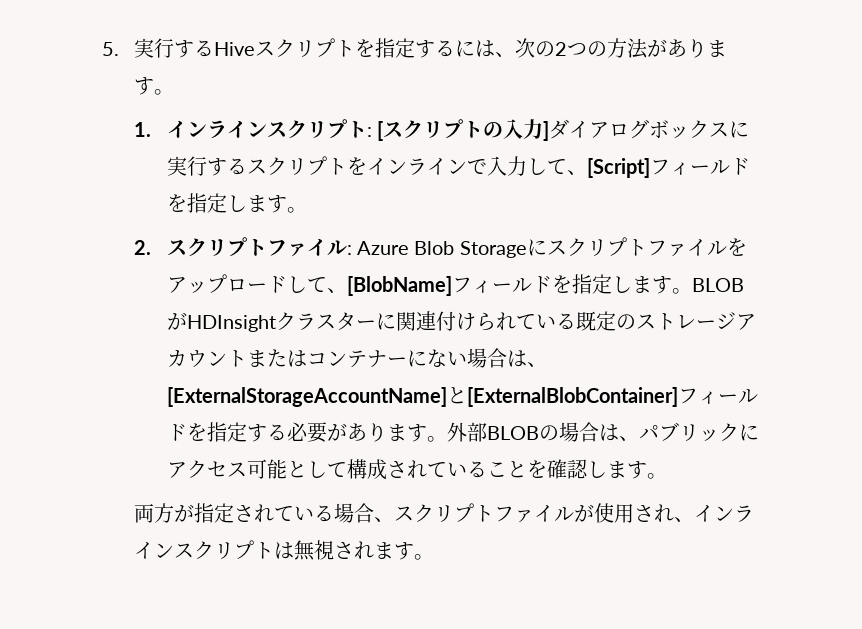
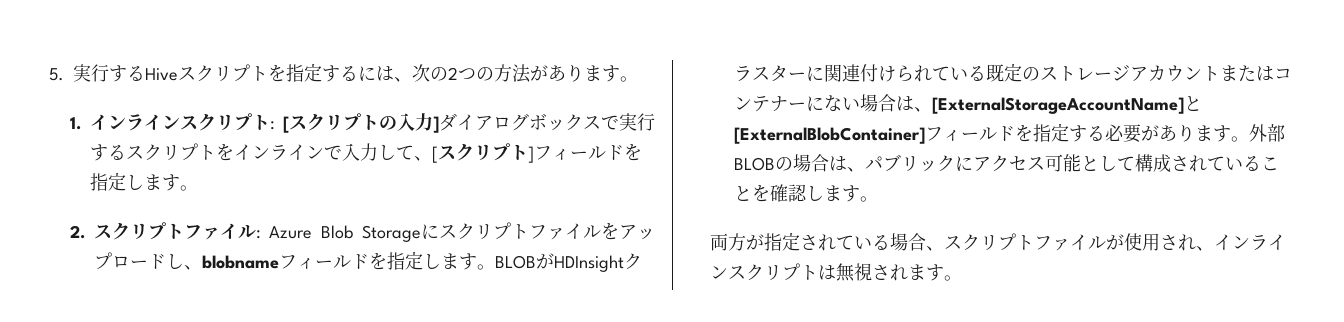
[728,121,749,138] に -> [601,115,619,130] で
[586,158,650,178] [Script] -> [432,143,535,163] [スクリプト]
[306,276,452,296] て、[BlobName] -> [183,255,279,270] 、blobname

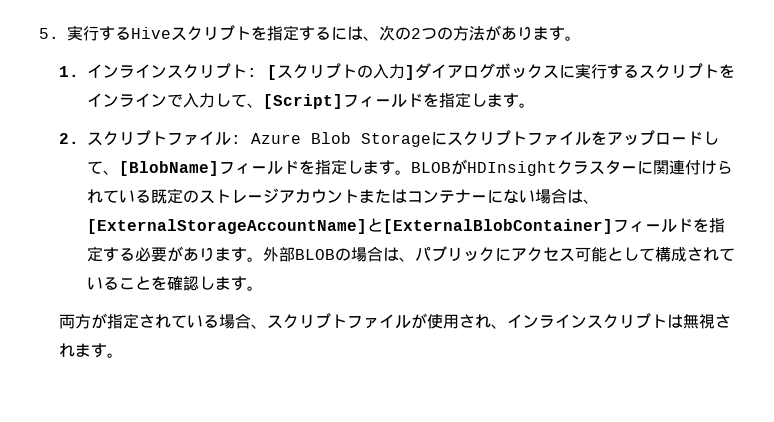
[601,115,619,130] で -> [558,65,575,78] に
[432,143,535,163] [スクリプト] -> [262,94,343,109] [Script]
[183,255,279,270] 、blobname -> [86,161,219,176] て、[BlobName]

